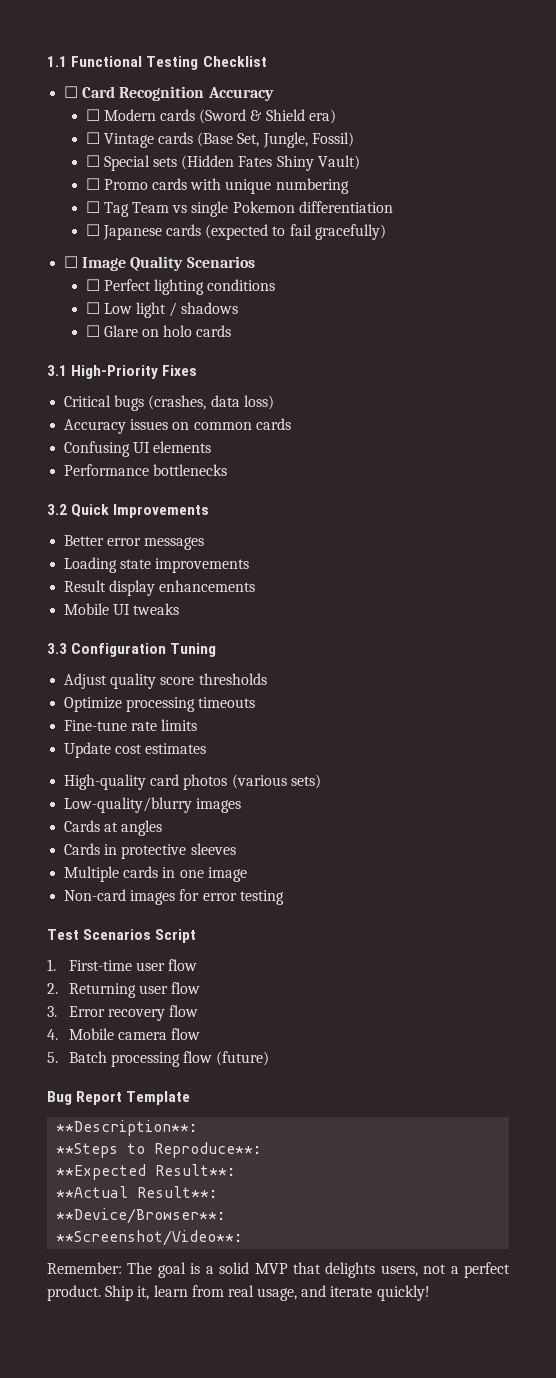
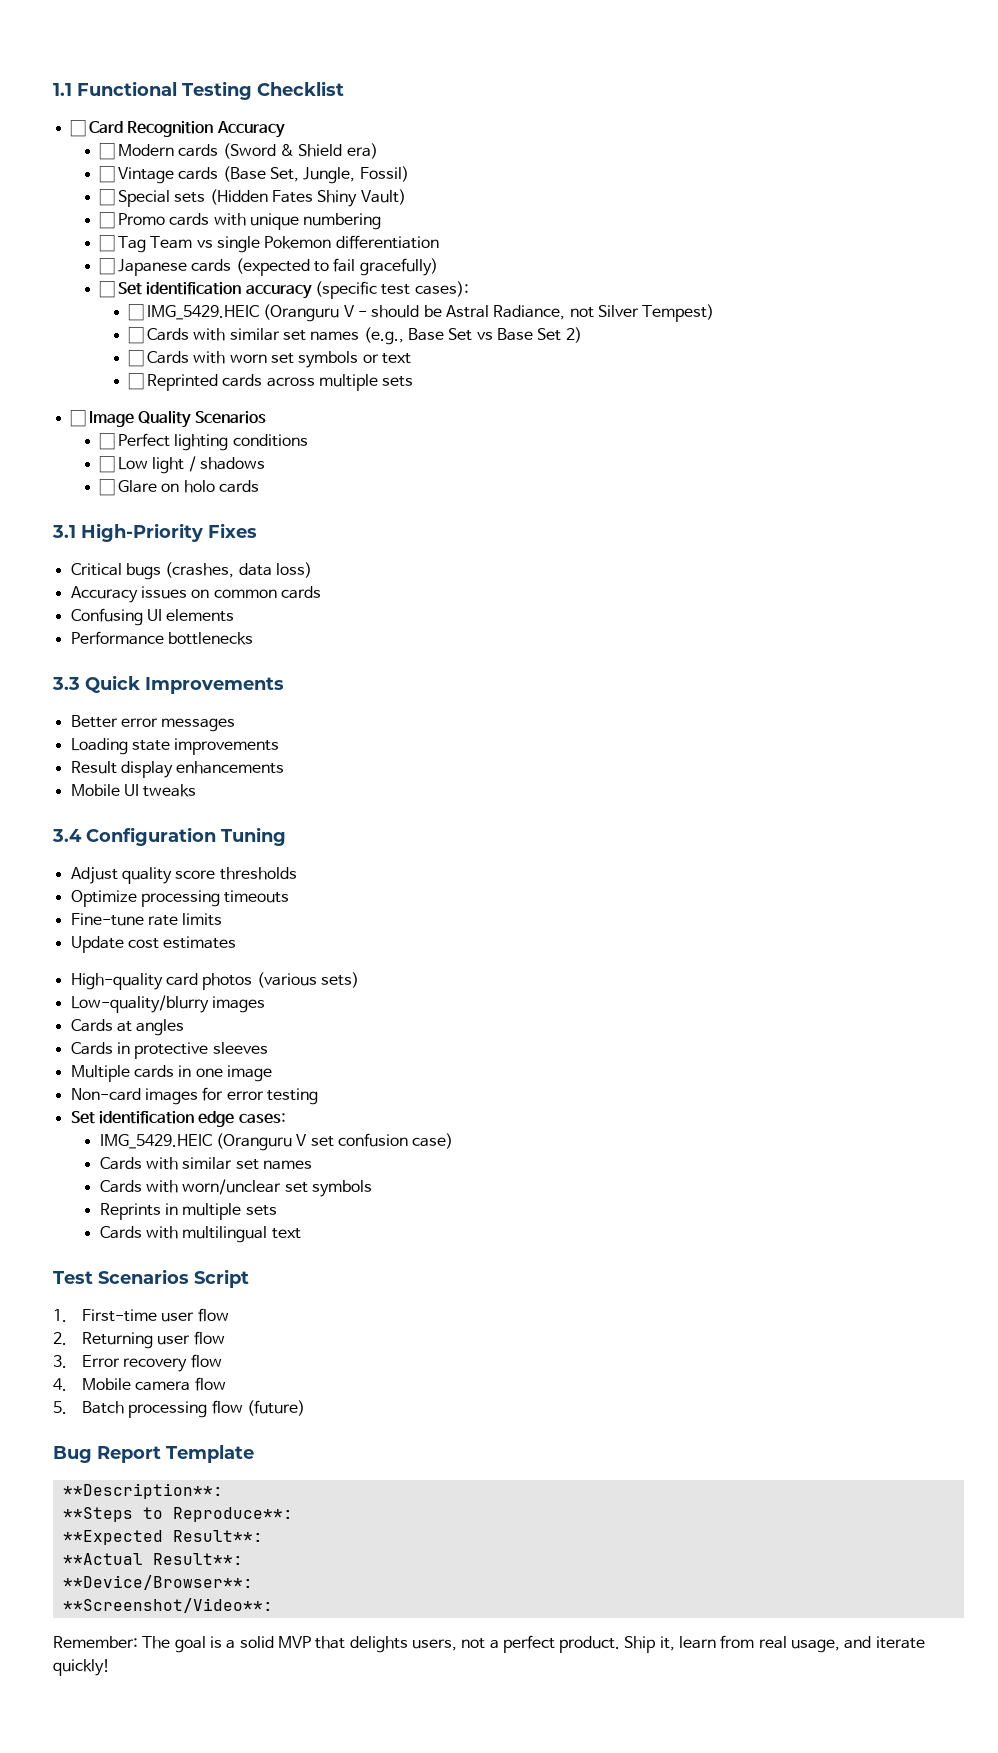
(386, 232) none -> [98,281,469,299] [127,304,715,322] [127,327,582,345] [127,350,412,368] [127,373,414,391] // ☐ Set identification accuracy (specific test cases): // ☐ IMG_5429.HEIC (Oranguru V - should be Astral Radiance, not Silver Tempest) // ☐ Cards with similar set names (e.g., Base Set vs Base Set 2) // ☐ Cards with worn set symbols or text // ☐ Reprinted cards across multiple sets
[47,504,67,515] 3.2 -> [52,677,80,690] 3.3
[47,643,67,654] 3.3 -> [52,829,82,842] 3.4
(284, 897) none -> [70,1111,286,1127] [99,1133,454,1151] [99,1157,312,1170] [99,1179,372,1197] [99,1203,277,1220] [99,1226,301,1243] // Set identification edge cases: // IMG_5429.HEIC (Oranguru V set confusion case) // Cards with similar set names // Cards with worn/unclear set symbols // Reprints in multiple sets // Cards with multilingual text

